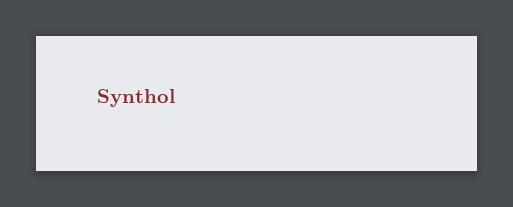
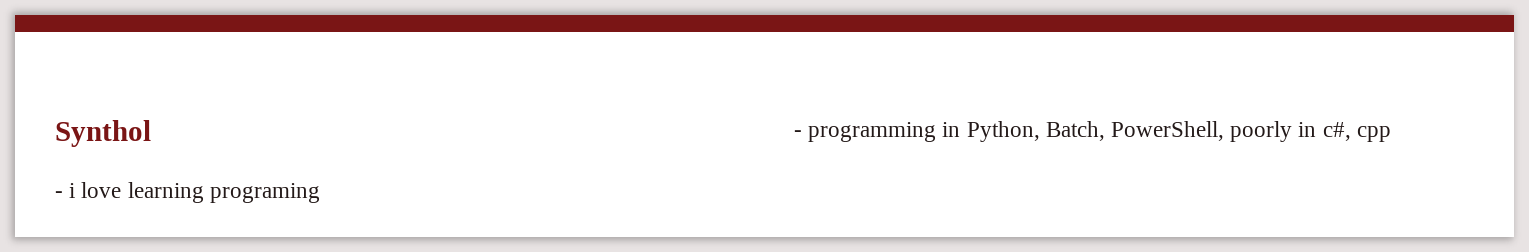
(175, 98) none -> [55,182,320,203] [794,121,1391,142] // - i love learning programing // - programming in Python, Batch, PowerShell, poorly in c#, cpp

